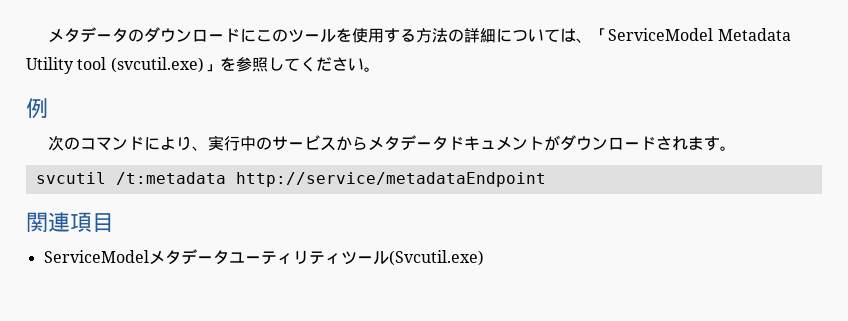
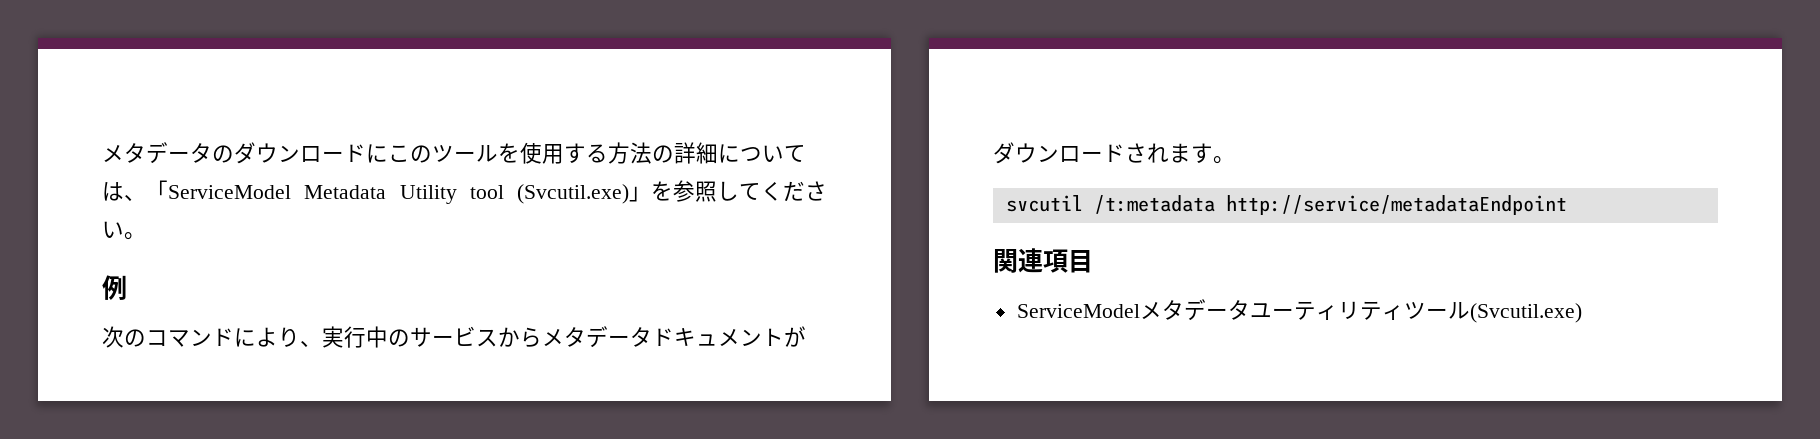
[110,57,204,73] (svcutil.exe) -> [517,184,629,204] (Svcutil.exe)

